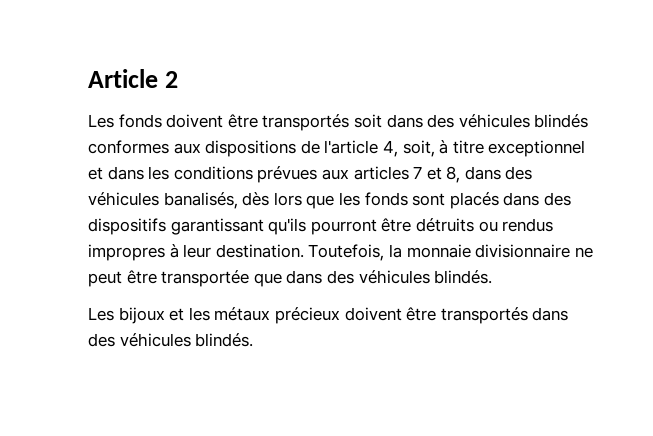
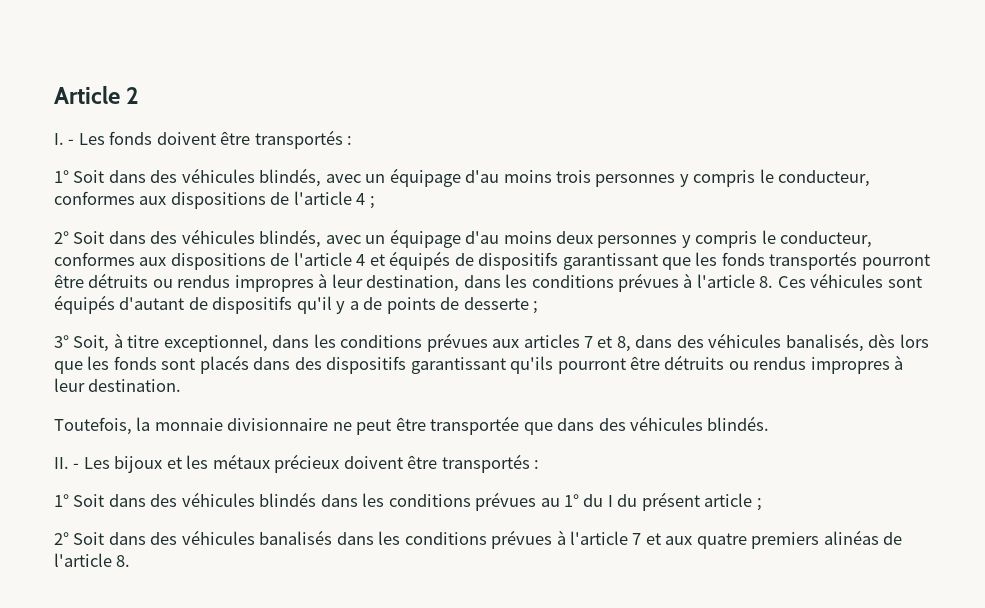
(179, 79) none -> [54,133,75,145] I. -
[353,114,589,128] [88,140,586,157] [88,167,103,180] soit dans des véhicules blindés conformes aux dispositions de l'article 4, soit, à titre exceptionnel et -> [347,136,353,145] [54,168,871,187] [54,191,375,209] [54,229,873,248] [54,251,930,270] [54,273,922,292] [54,295,539,314] [54,333,268,352] : // 1° Soit dans des véhicules blindés, avec un équipage d'au moins trois personnes y compris le conducteur, conformes aux dispositions de l'article 4 ; // 2° Soit dans des véhicules blindés, avec un équipage d'au moins deux personnes y compris le conducteur, conformes aux dispositions de l'article 4 et équipés de dispositifs garantissant que les fonds transportés pourront être détruits ou rendus impropres à leur destination, dans les conditions prévues à l'article 8. Ces véhicules sont équipés d'autant de dispositifs qu'il y a de points de desserte ; // 3° Soit, à titre exceptionnel,
(304, 251) none -> (182, 385) //
(493, 277) none -> [54,457,80,469] II. -
[532,307,569,321] [88,333,254,347] dans des véhicules blindés. -> [534,460,540,469] [54,492,762,511] [54,530,903,549] [54,553,131,567] : // 1° Soit dans des véhicules blindés dans les conditions prévues au 1° du I du présent article ; // 2° Soit dans des véhicules banalisés dans les conditions prévues à l'article 7 et aux quatre premiers alinéas de l'article 8.

